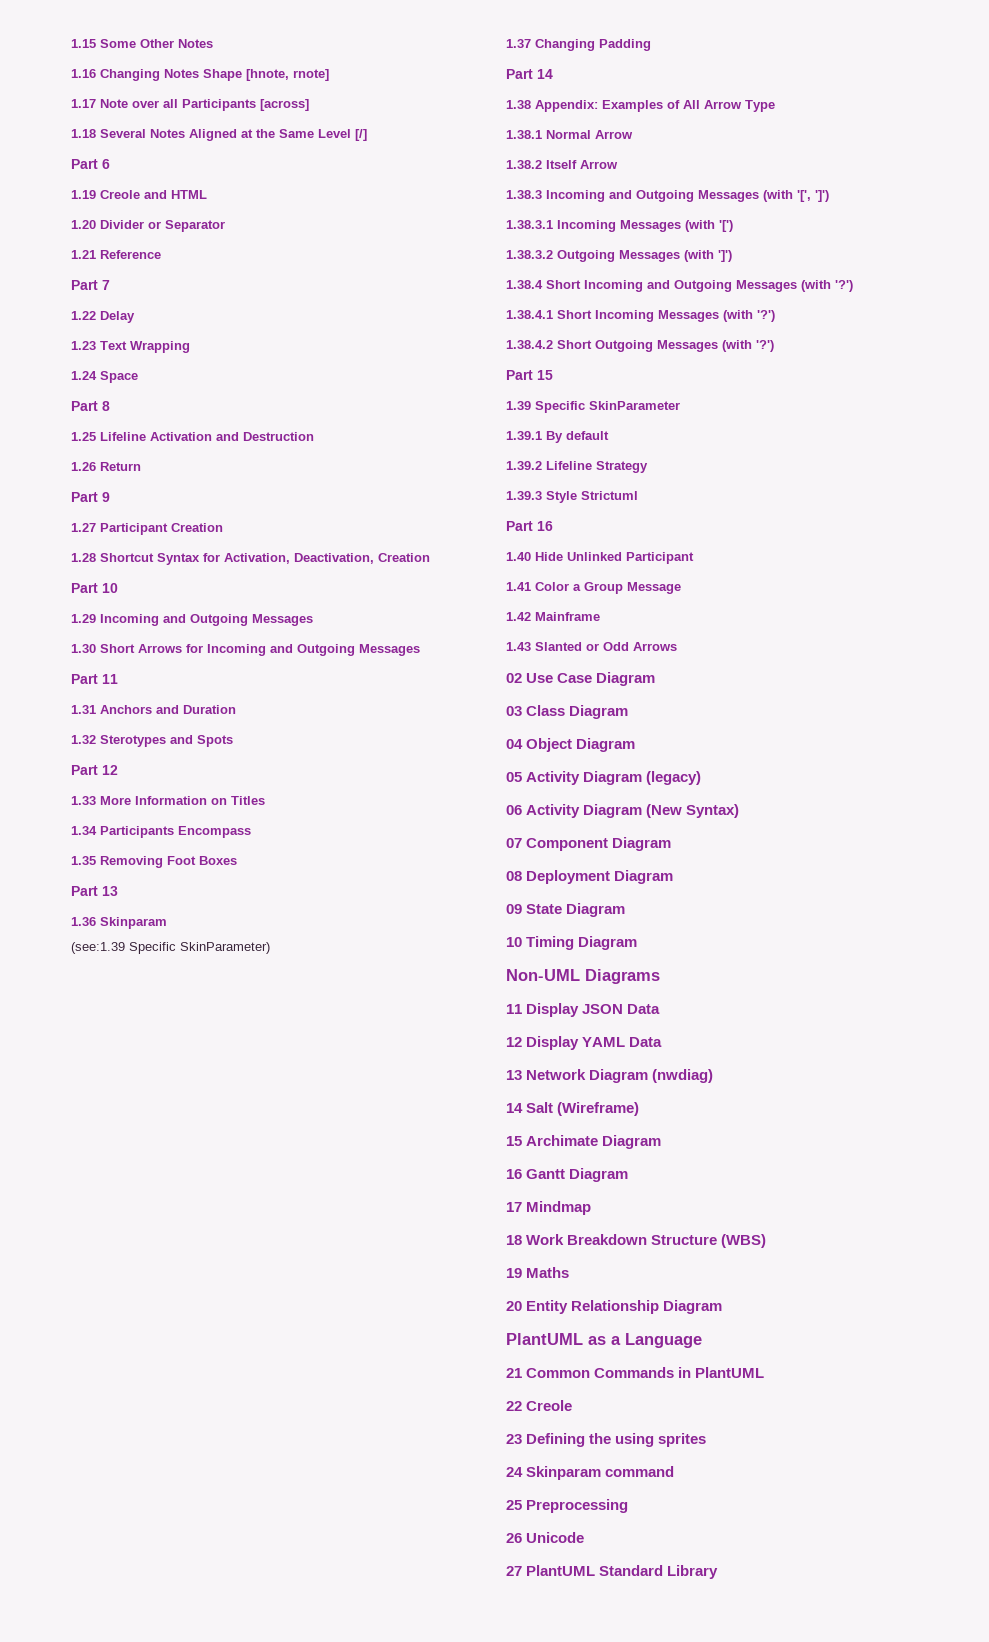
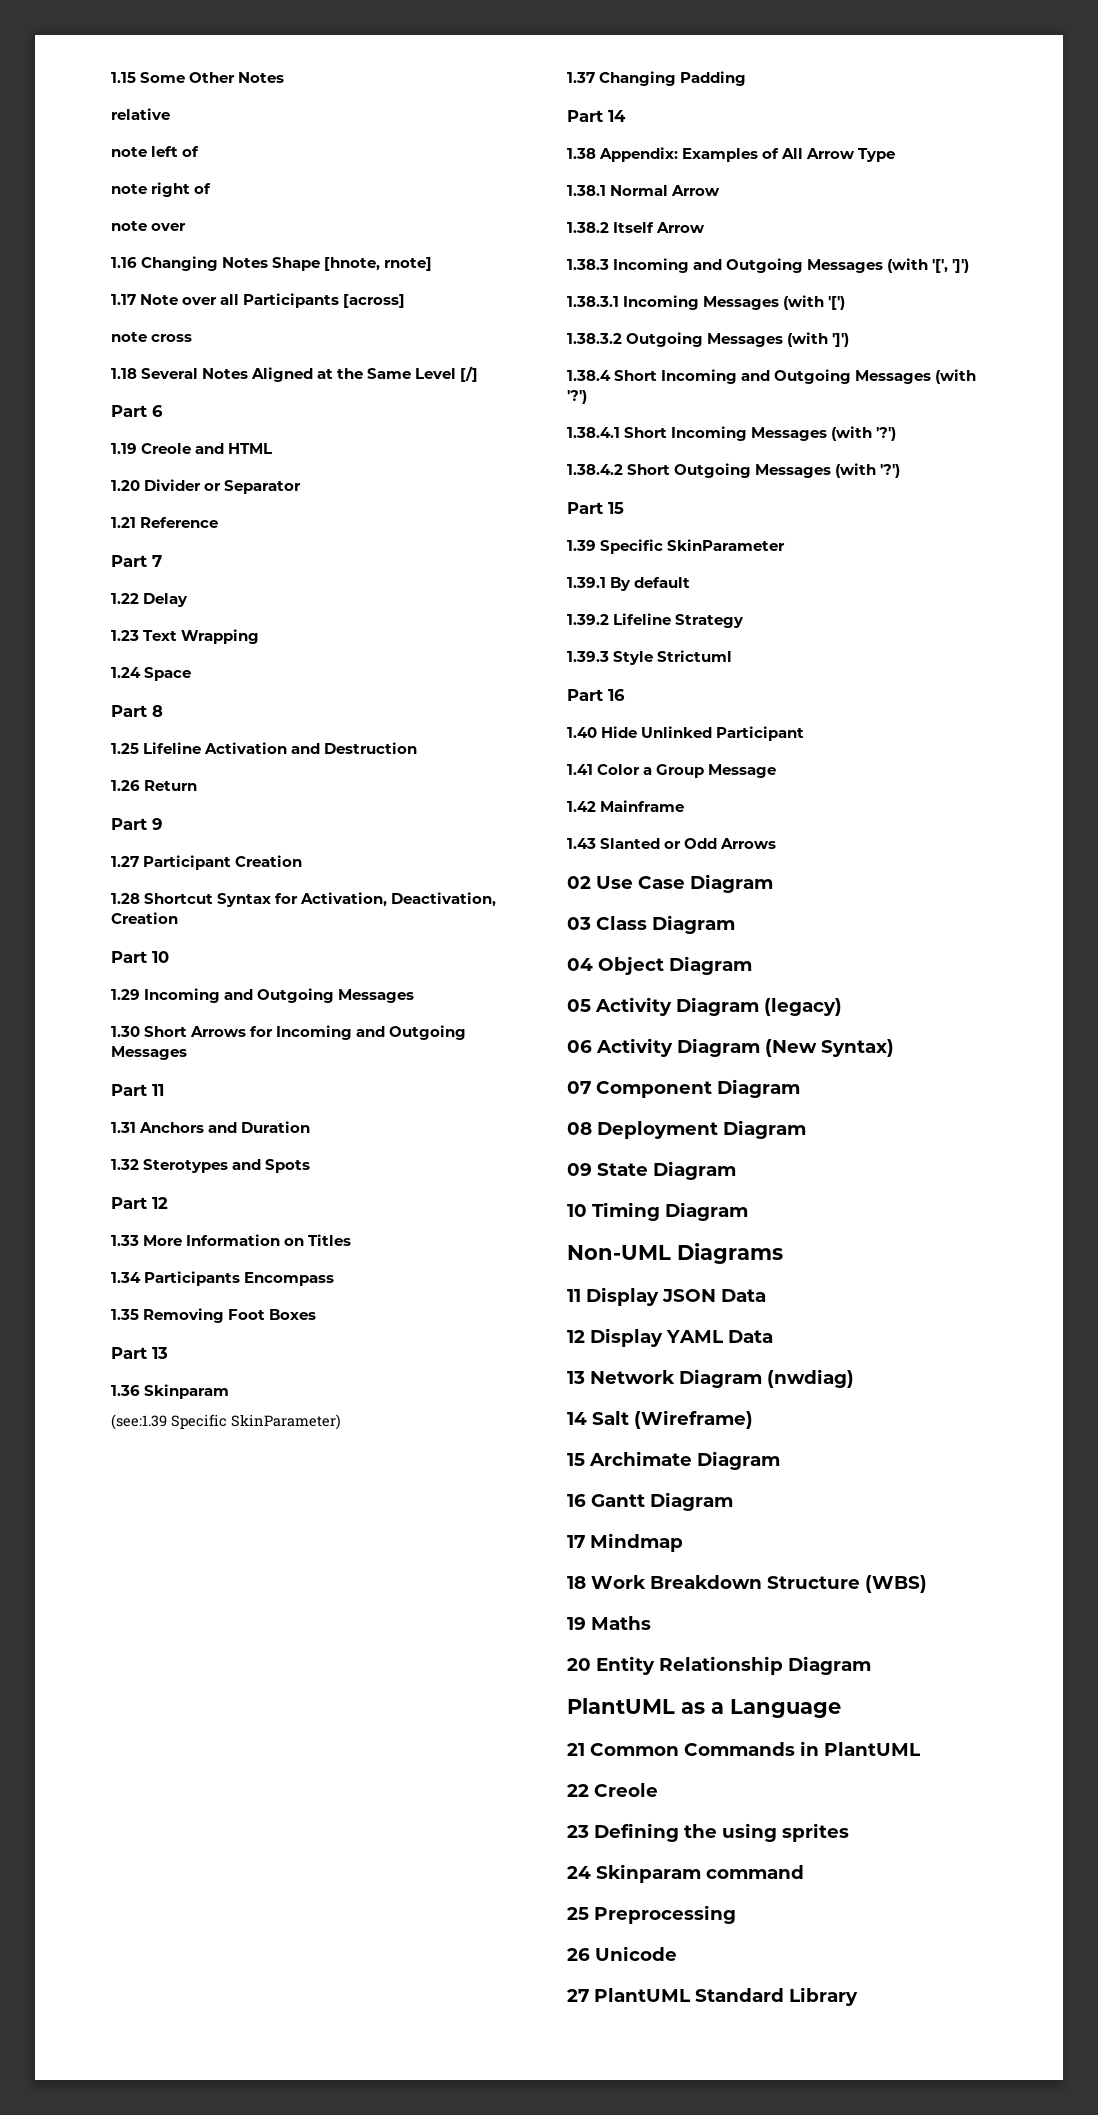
(213, 43) none -> [111,108,170,120] [111,146,200,157] [111,182,212,197] [111,221,187,231] // relative // note left of // note right of // note over
(309, 105) none -> [111,332,193,342] // note cross

